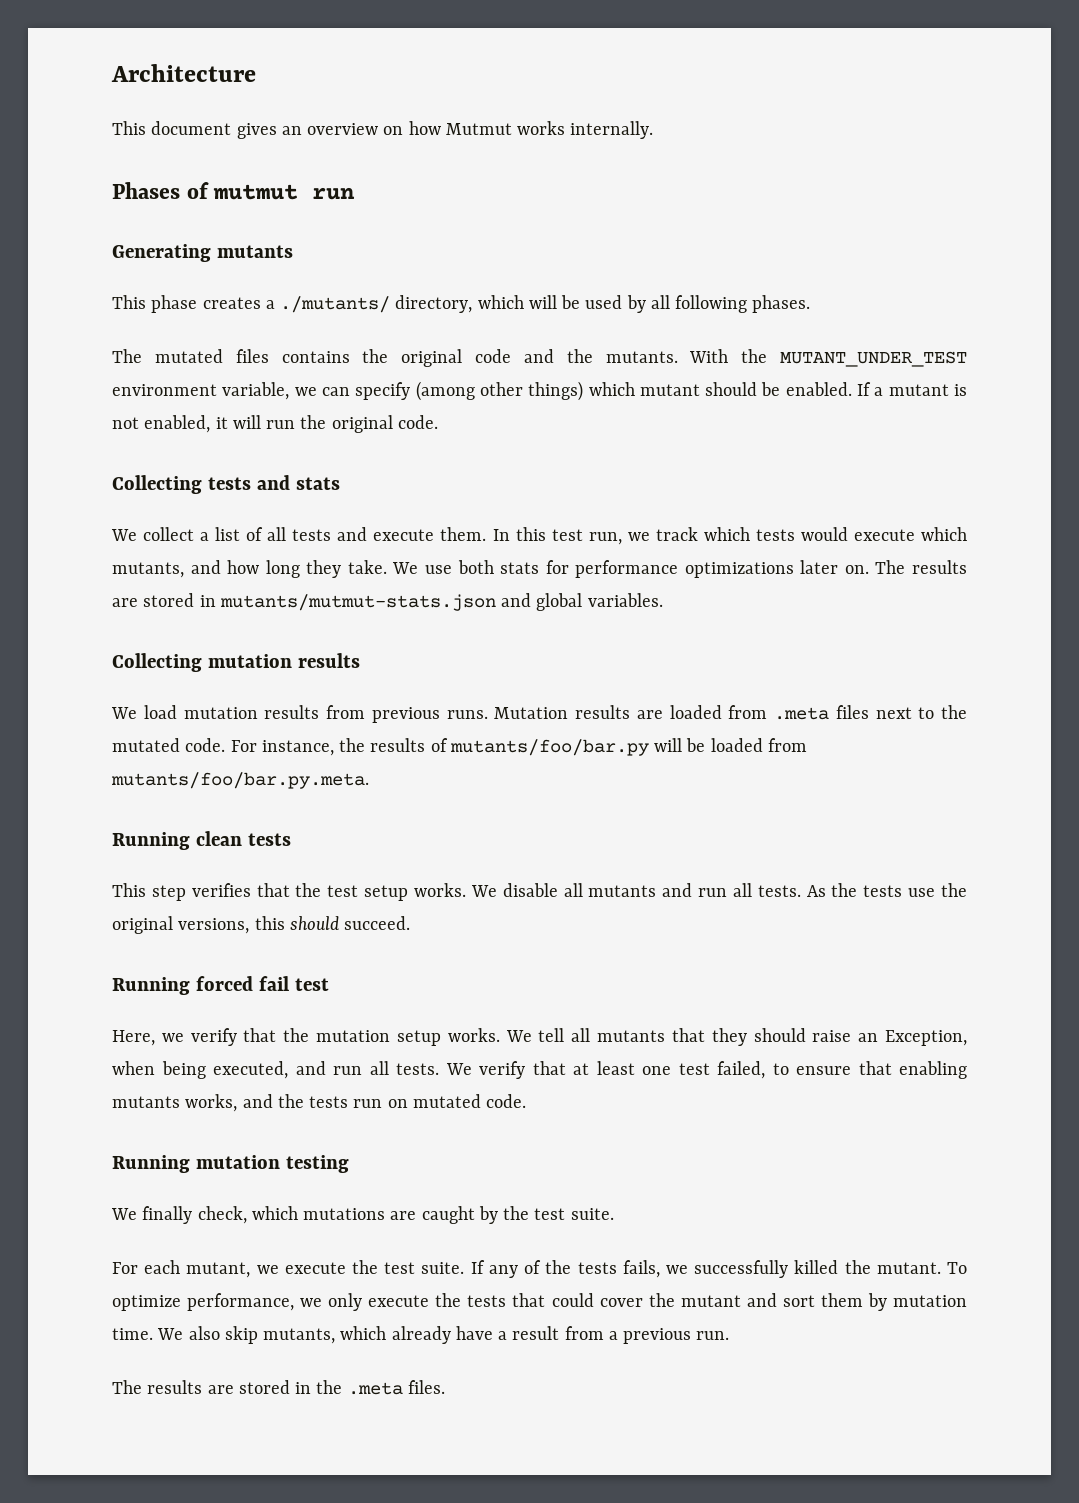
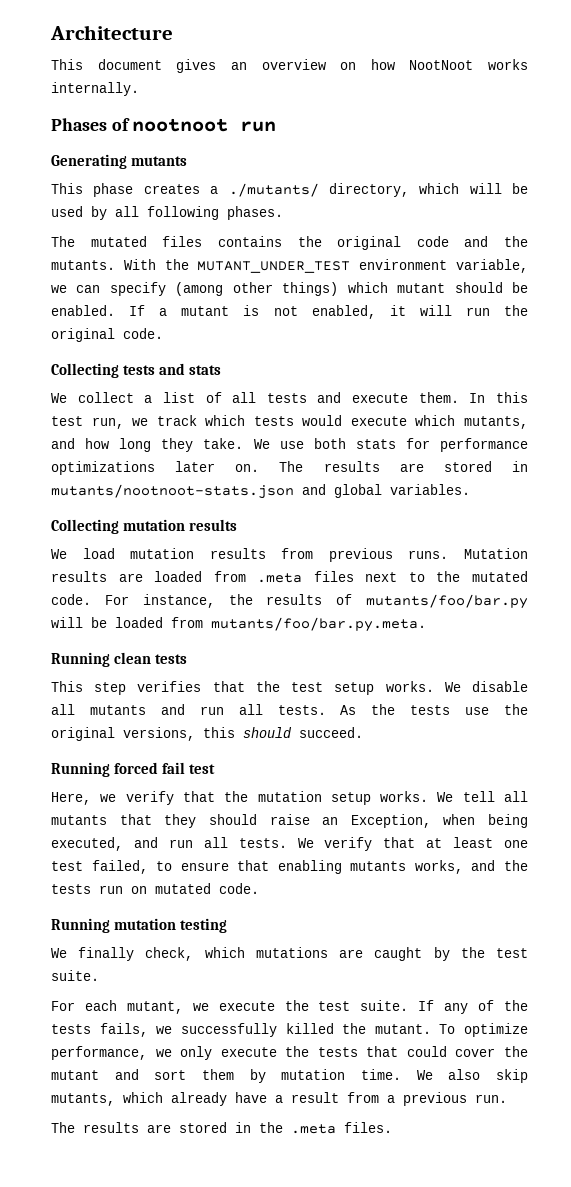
[445,123,512,135] Mutmut -> [409,60,474,70] NootNoot
[213,184,299,200] mutmut -> [132,118,229,132] nootnoot
[219,594,496,611] mutants/mutmut-stats.json -> [51,484,294,499] mutants/nootnoot-stats.json

